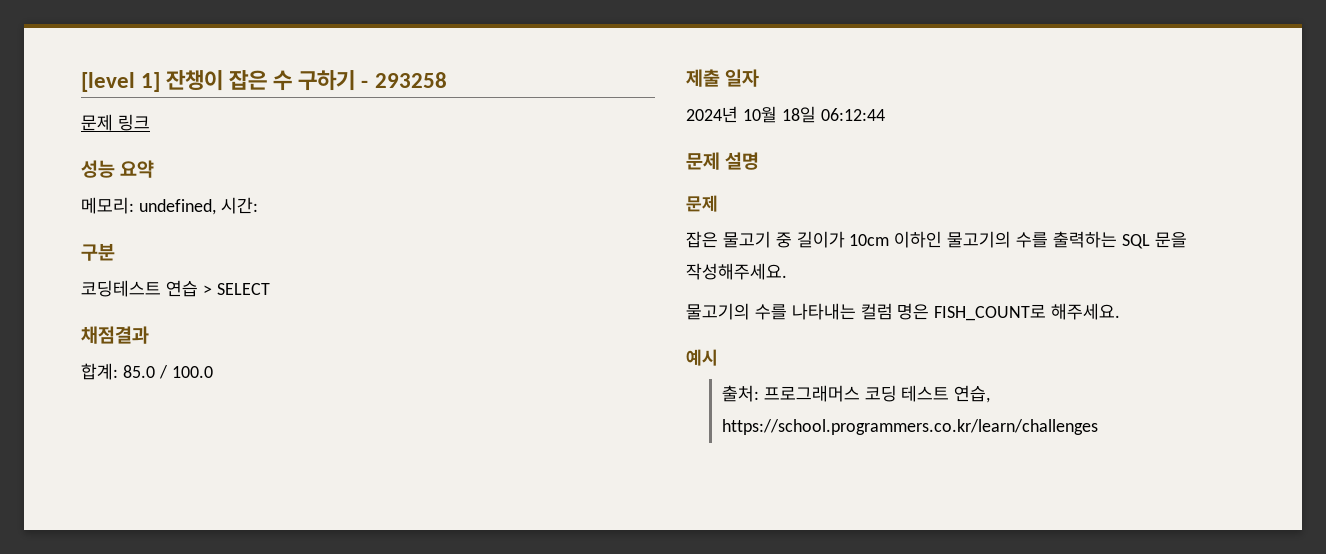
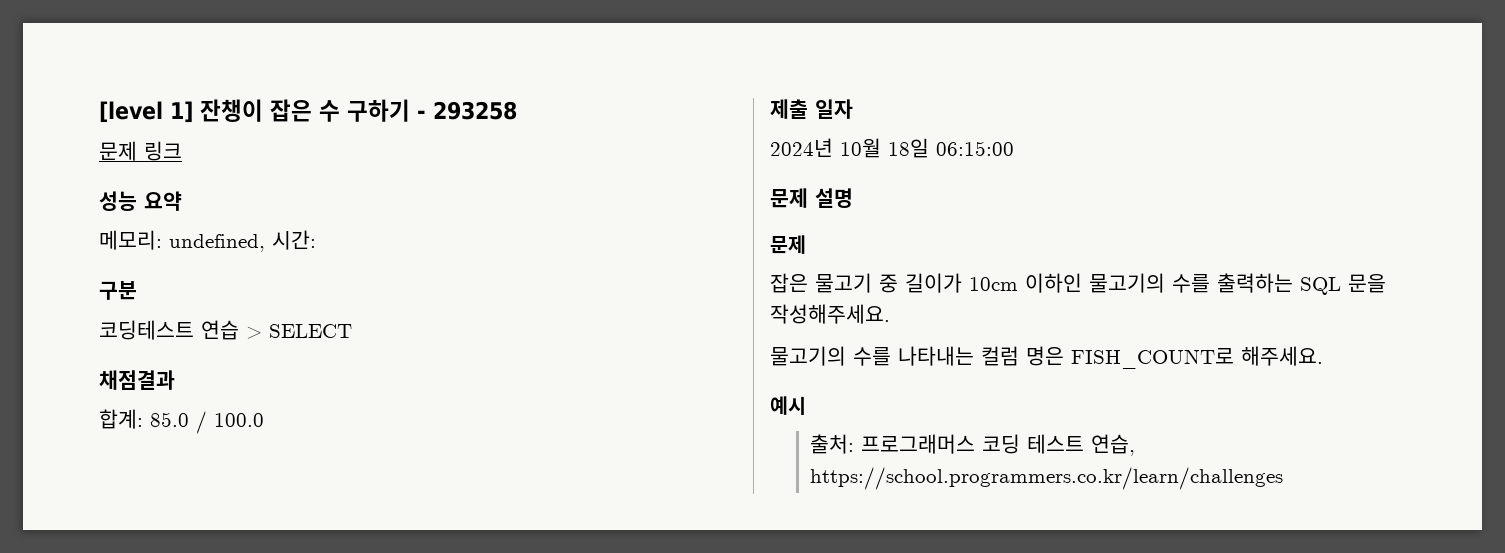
[820,108,885,121] 06:12:44 -> [936,141,1014,156] 06:15:00

